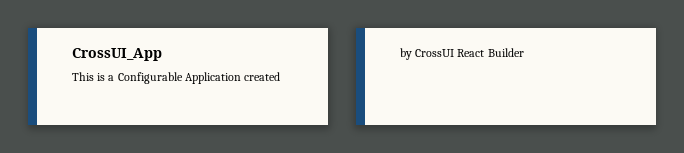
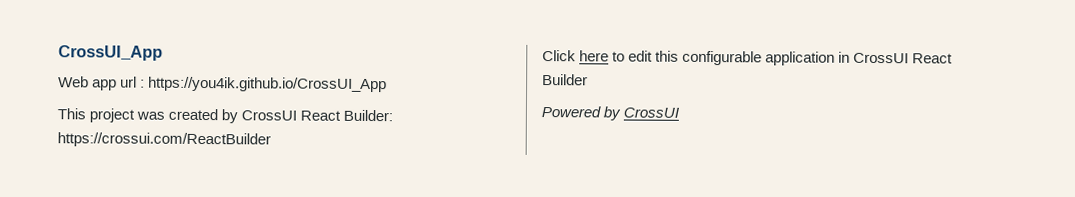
[72,72,281,84] [400,48,524,60] This is a Configurable Application created by CrossUI React Builder -> [58,76,388,93] [57,108,394,124] [57,132,271,148] [542,50,954,66] [542,74,588,86] [541,106,680,121] Web app url : https://you4ik.github.io/CrossUI_App // This project was created by CrossUI React Builder: https://crossui.com/ReactBuilder // Click here to edit this configurable application in CrossUI React Builder // Powered by CrossUI

